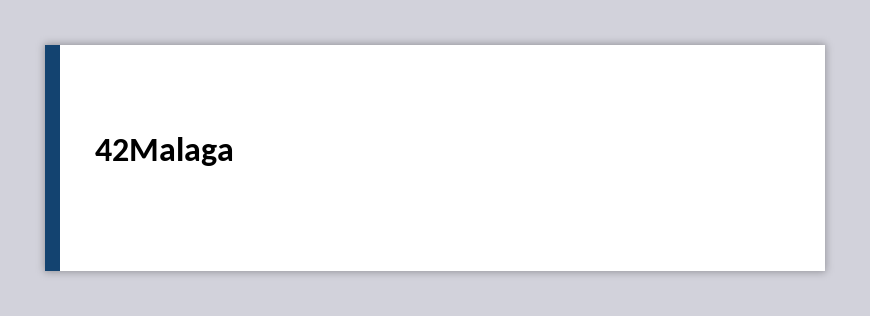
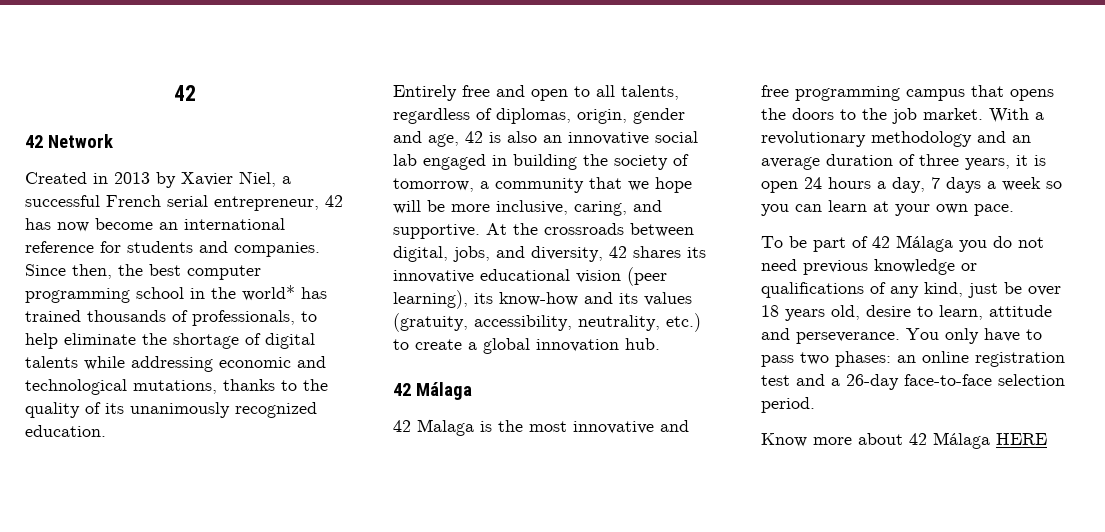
[95,137,234,166] 42Malaga -> [173,85,196,101] [25,134,113,148] [25,171,291,188] [25,195,343,211] [25,218,285,232] [25,241,320,257] [25,264,261,280] [25,285,327,303] [25,310,317,326] [25,333,315,349] [25,356,326,372] [25,379,328,395] [25,402,317,418] [25,425,106,437] [393,85,679,101] [393,108,685,124] [393,131,698,147] [393,154,689,170] [393,177,692,193] [393,200,662,216] [393,223,694,239] [393,246,706,262] [393,267,667,286] [393,290,692,309] [393,313,701,332] [393,338,660,354] [393,382,472,400] [393,419,689,436] [761,85,1054,101] [761,108,1044,124] [761,131,1031,147] [761,154,1046,170] [761,177,1062,193] [761,200,1014,216] [761,235,1044,252] [761,259,977,275] [761,282,1061,298] [761,305,1052,321] [761,328,1042,344] [761,351,1065,367] [761,374,1065,390] [761,397,815,413] [761,432,1047,449] 42 // 42 Network // Created in 2013 by Xavier Niel, a successful French serial entrepreneur, 42 has now become an international reference for students and companies. Since then, the best computer programming school in the world* has trained thousands of professionals, to help eliminate the shortage of digital talents while addressing economic and technological mutations, thanks to the quality of its unanimously recognized education. // Entirely free and open to all talents, regardless of diplomas, origin, gender and age, 42 is also an innovative social lab engaged in building the society of tomorrow, a community that we hope will be more inclusive, caring, and supportive. At the crossroads between digital, jobs, and diversity, 42 shares its innovative educational vision (peer learning), its know-how and its values (gratuity, accessibility, neutrality, etc.) to create a global innovation hub. // 42 Málaga // 42 Malaga is the most innovative and free programming campus that opens the doors to the job market. With a revolutionary methodology and an average duration of three years, it is open 24 hours a day, 7 days a week so you can learn at your own pace. // To be part of 42 Málaga you do not need previous knowledge or qualifications of any kind, just be over 18 years old, desire to learn, attitude and perseverance. You only have to pass two phases: an online registration test and a 26-day face-to-face selection period. // Know more about 42 Málaga HERE

